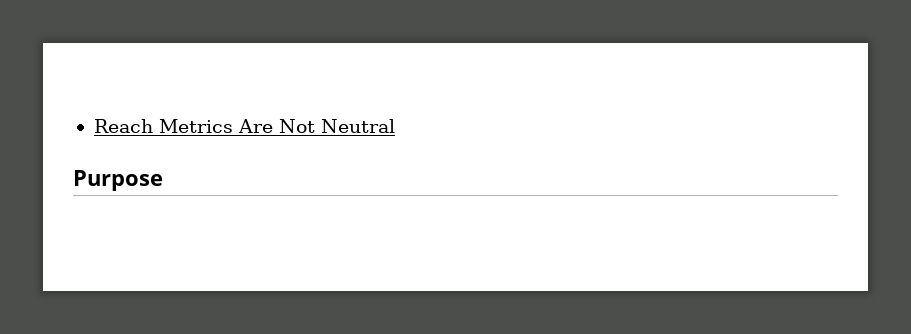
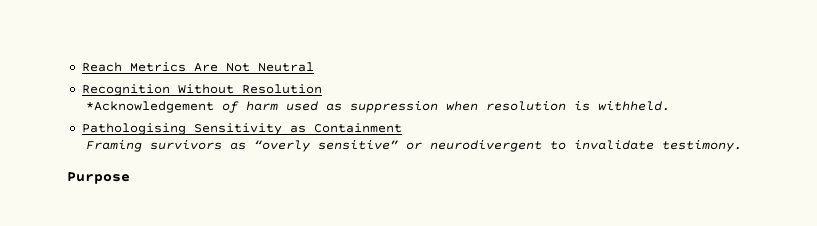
(395, 126) none -> [81,84,322,96] [85,101,670,113] [81,123,402,135] [85,140,742,152] // Recognition Without Resolution // *Acknowledgement of harm used as suppression when resolution is withheld. // Pathologising Sensitivity as Containment // Framing survivors as “overly sensitive” or neurodivergent to invalidate testimony.

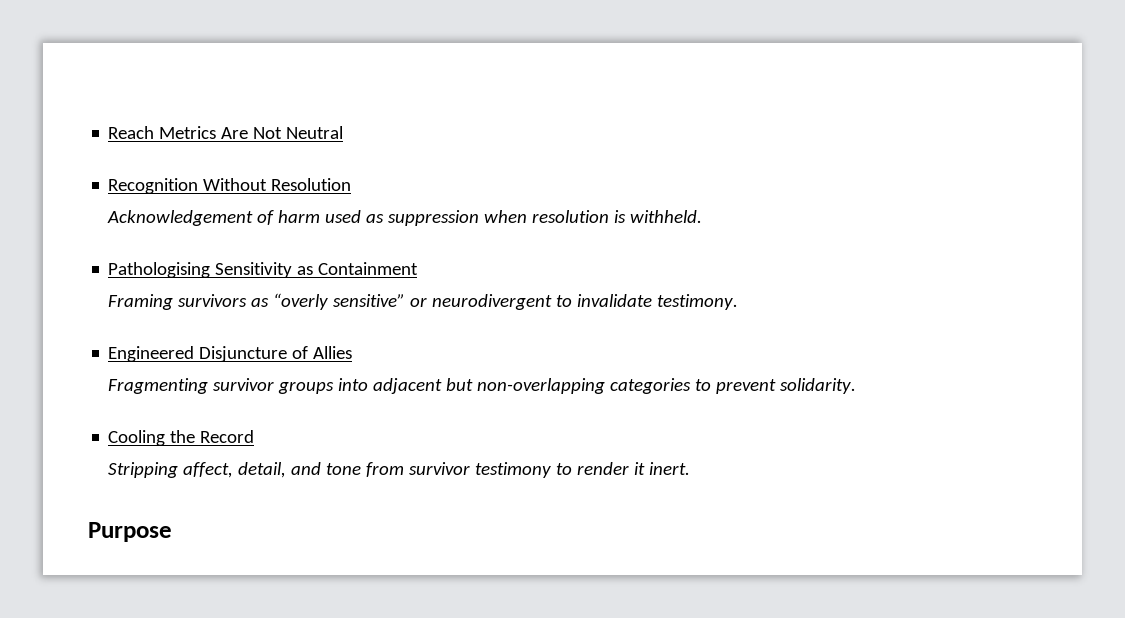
[85,101,214,113] *Acknowledgement -> [107,210,254,226] Acknowledgement
(742, 146) none -> [108,346,353,362] [108,378,857,394] [108,430,255,446] [108,462,691,478] // Engineered Disjuncture of Allies // Fragmenting survivor groups into adjacent but non-overlapping categories to prevent solidarity. // Cooling the Record // Stripping affect, detail, and tone from survivor testimony to render it inert.

